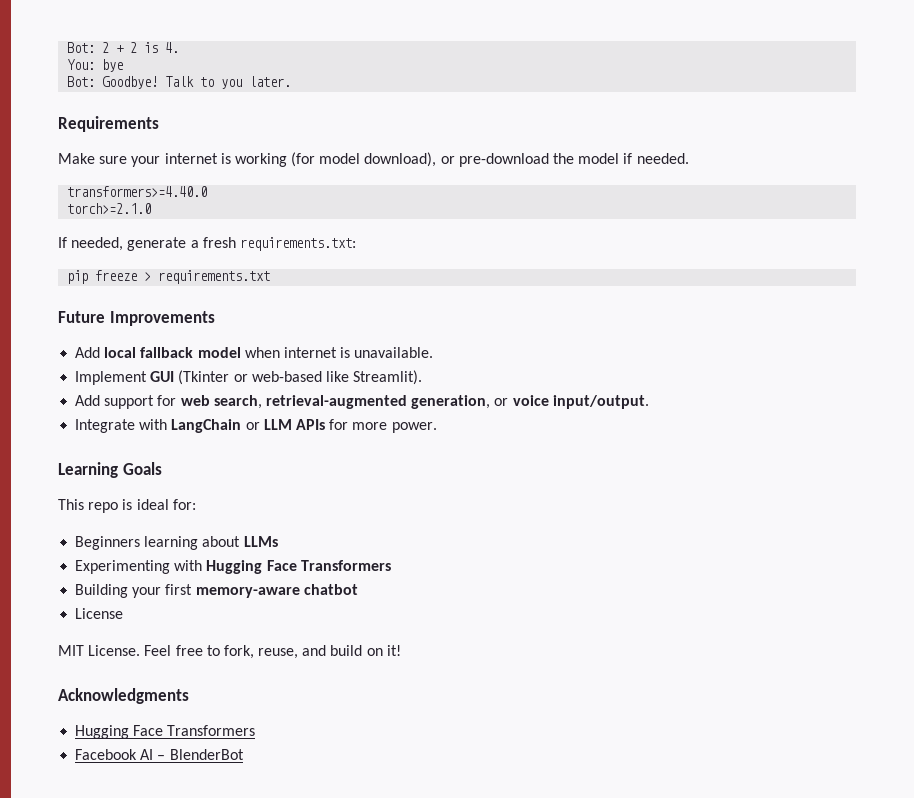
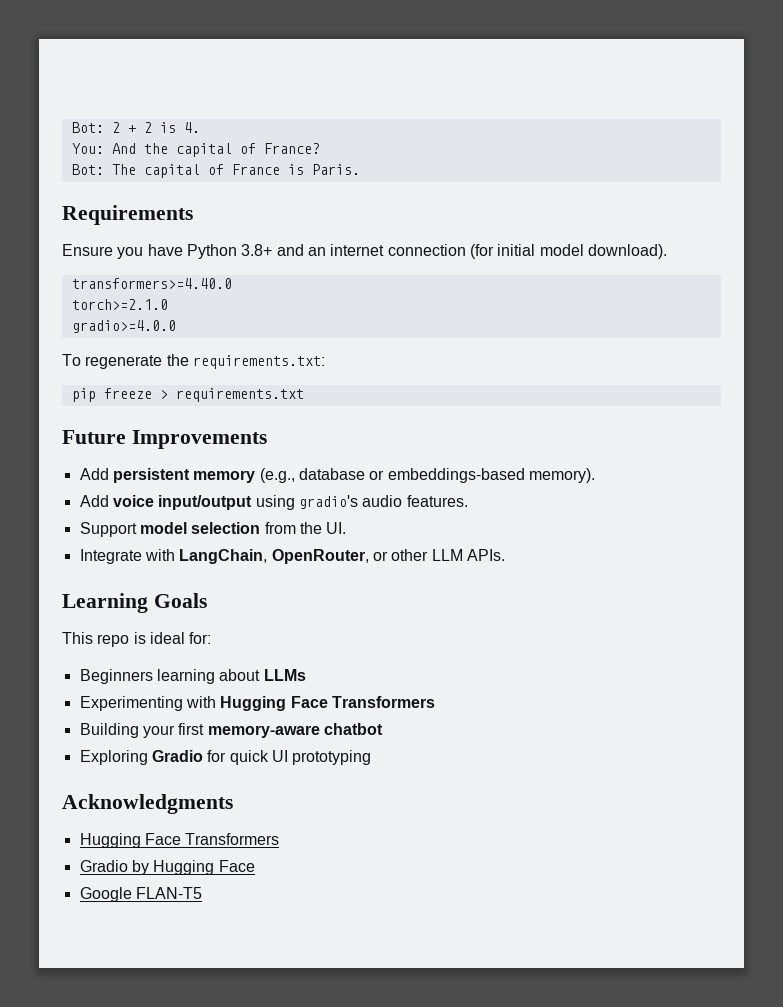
[102,59,124,72] [67,76,292,89] [58,116,159,132] [58,152,689,167] [67,186,208,197] [67,203,152,214] [58,237,236,251] bye // Bot: Goodbye! Talk to you later. // Requirements // Make sure your internet is working (for model download), or pre-download the model if needed. // transformers>=4.40.0 // torch>=2.1.0 // If needed, generate a fresh -> [111,143,320,157] [71,164,360,178] [62,205,193,225] [62,244,667,259] [71,278,232,289] [71,299,168,310] [71,320,176,333] [62,354,189,369] And the capital of France? // Bot: The capital of France is Paris. // Requirements // Ensure you have Python 3.8+ and an internet connection (for initial model download). // transformers>=4.40.0 // torch>=2.1.0 // gradio>=4.0.0 // To regenerate the
[104,347,434,358] [75,370,423,385] [75,395,649,409] [75,419,437,433] local fallback model when internet is unavailable. // Implement GUI (Tkinter or web-based like Streamlit). // Add support for web search, retrieval-augmented generation, or voice input/output. // Integrate with LangChain or LLM APIs for more power. -> [112,468,595,483] [79,495,468,510] [79,522,347,537] [79,549,505,564] persistent memory (e.g., database or embeddings-based memory). // Add voice input/output using gradio's audio features. // Support model selection from the UI. // Integrate with LangChain, OpenRouter, or other LLM APIs.
[75,608,124,619] [58,645,401,659] [58,688,189,704] [75,725,256,739] [75,749,244,760] License // MIT License. Feel free to fork, reuse, and build on it! // Acknowledgments // Hugging Face Transformers // Facebook AI – BlenderBot -> [79,750,372,765] [62,794,233,814] [79,833,280,848] [79,860,255,875] [79,887,202,902] Exploring Gradio for quick UI prototyping // Acknowledgments // Hugging Face Transformers // Gradio by Hugging Face // Google FLAN-T5

